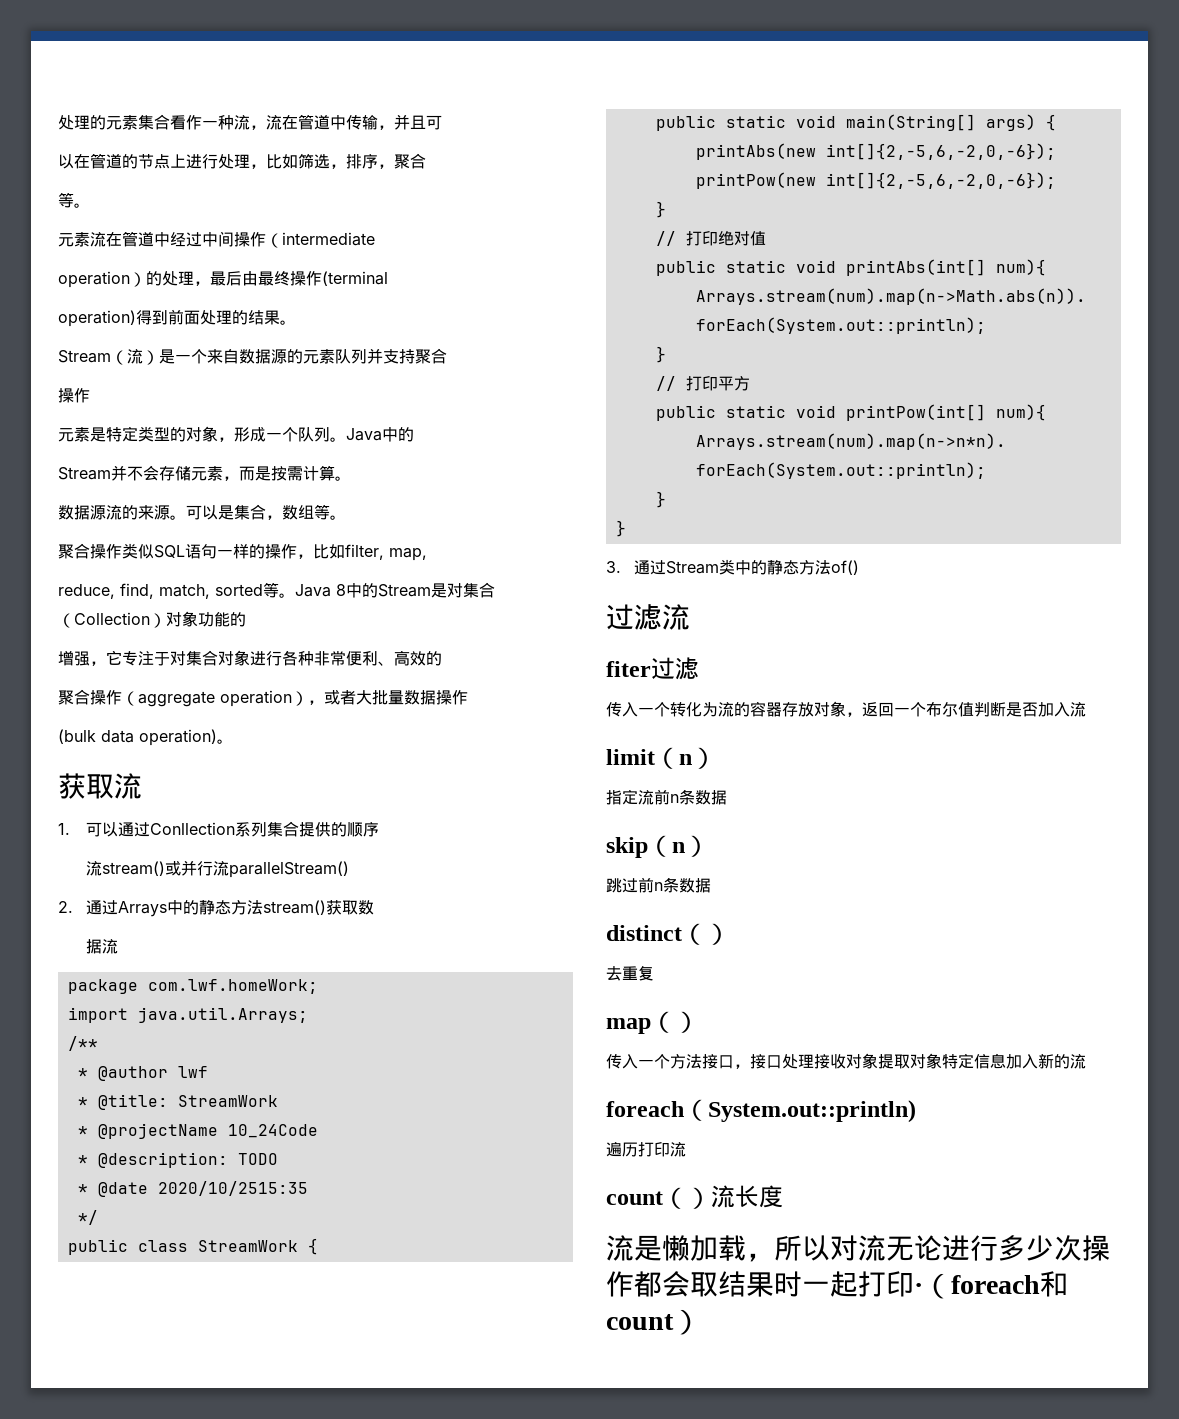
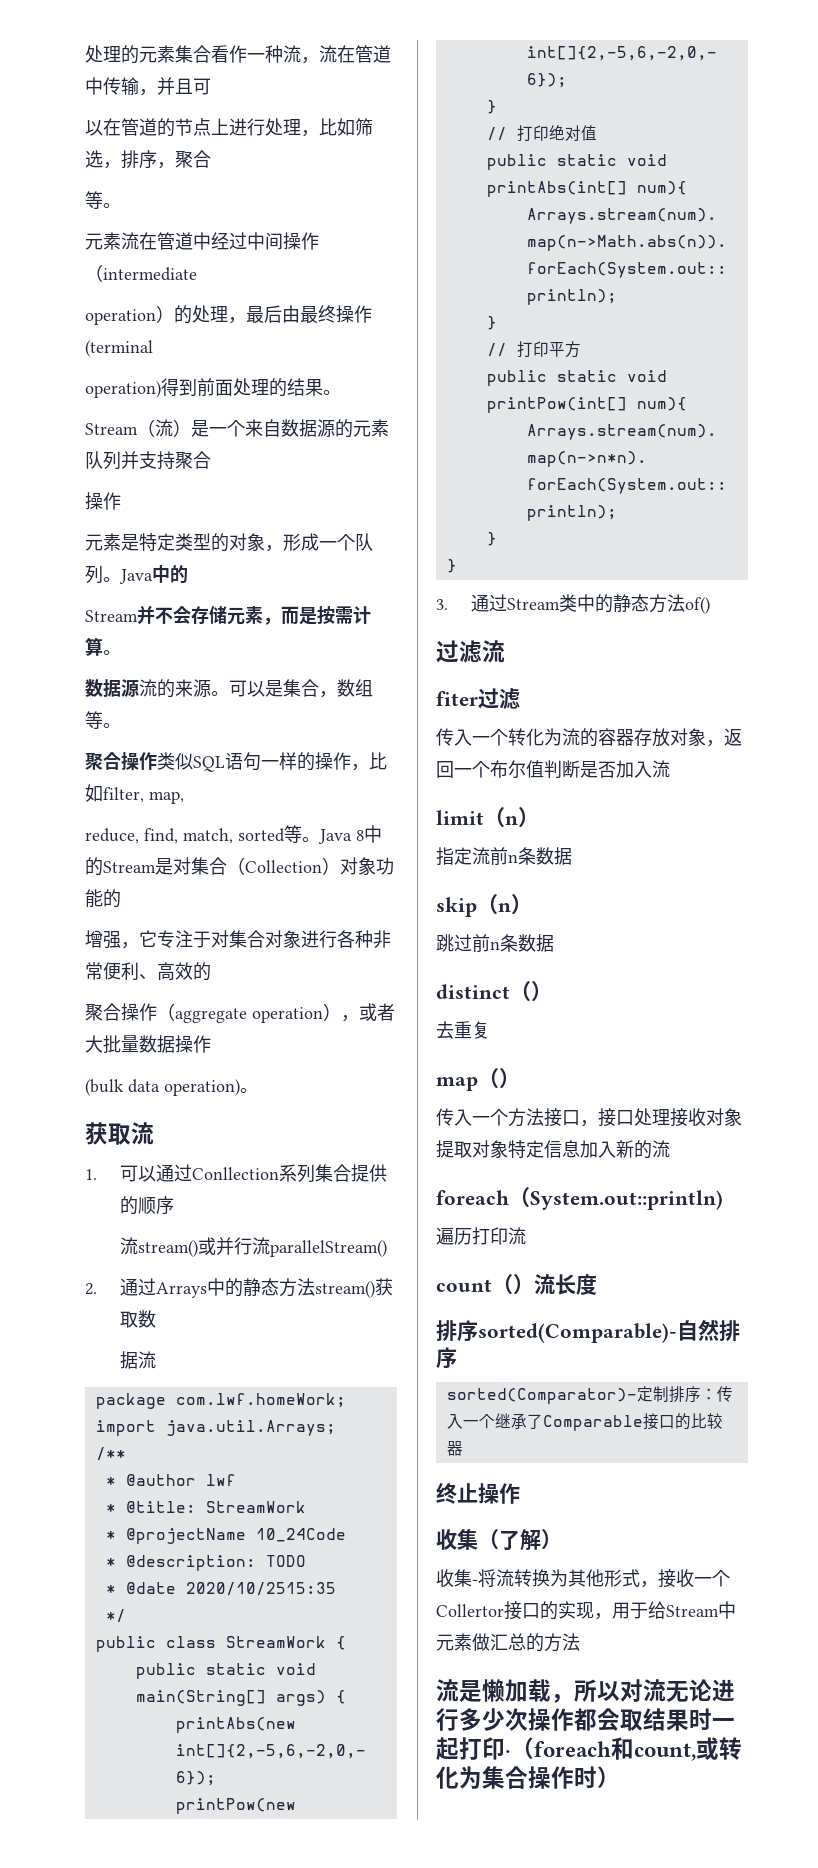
(783, 1196) none -> [436,1319,740,1343] [436,1347,457,1369] [446,1386,733,1404] [446,1413,723,1431] [446,1441,463,1456] [436,1483,520,1504] [436,1529,562,1551] [436,1569,730,1588] [436,1601,736,1620] [436,1633,580,1652] // 排序sorted(Comparable)-自然排序 // sorted(Comparator)-定制排序：传入一个继承了Comparable接口的比较器 // 终止操作 // 收集（了解） // 收集-将流转换为其他形式，接收一个Collertor接口的实现，用于给Stream中元素做汇总的方法
[606,1314,674,1330] count -> [634,1737,742,1761] [436,1766,597,1789] count,或转化为集合操作时

